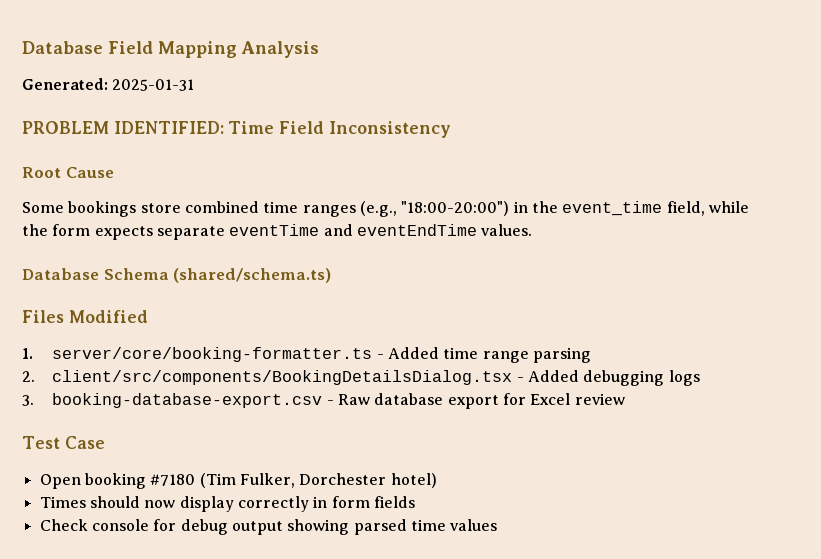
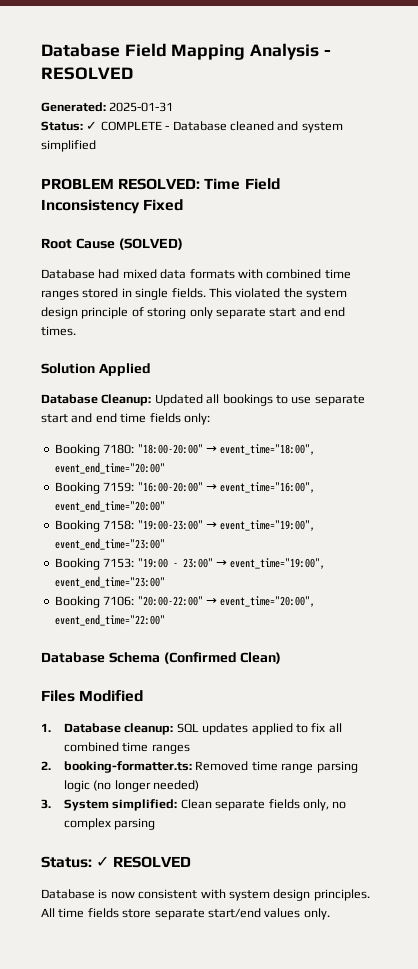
(319, 49) none -> [323,50,331,56] [41,67,133,80] - RESOLVED
(195, 85) none -> [41,121,343,133] [41,140,96,152] // Status: ✓ COMPLETE - Database cleaned and system simplified
[113,121,224,134] IDENTIFIED: -> [118,178,201,190] RESOLVED:
(451, 129) none -> [143,199,184,211] Fixed
[22,201,749,217] [22,224,533,240] // Some bookings store combined time ranges (e.g., "18:00-20:00") in the event_time field, while the form expects separate eventTime and eventEndTime values. -> [118,238,183,250] [41,269,351,279] [41,288,347,300] [41,307,345,319] [41,326,76,336] [41,363,151,376] [41,394,365,406] [41,413,210,425] [54,444,316,456] [54,462,165,474] [54,482,316,494] [54,500,165,512] [54,520,316,532] [54,538,165,550] [54,558,326,570] [54,576,165,588] [54,596,316,608] [54,614,165,626] (SOLVED) // Database had mixed data formats with combined time ranges stored in single fields. This violated the system design principle of storing only separate start and end times. // Solution Applied // Database Cleanup: Updated all bookings to use separate start and end time fields only: // Booking 7180: "18:00-20:00" → event_time="18:00", event_end_time="20:00" // Booking 7159: "16:00-20:00" → event_time="16:00", event_end_time="20:00" // Booking 7158: "19:00-23:00" → event_time="19:00", event_end_time="23:00" // Booking 7153: "19:00 - 23:00" → event_time="19:00", event_end_time="23:00" // Booking 7106: "20:00-22:00" → event_time="20:00", event_end_time="22:00"
[173,268,332,283] (shared/schema.ts) -> [163,652,282,664] (Confirmed Clean)
[52,347,591,363] [22,370,700,386] [22,393,625,409] [22,436,105,449] [39,473,437,489] [39,496,415,512] [39,519,498,535] server/core/booking-formatter.ts - Added time range parsing // 2. client/src/components/BookingDetailsDialog.tsx - Added debugging logs // 3. booking-database-export.csv - Raw database export for Excel review // Test Case // Open booking #7180 (Tim Fulker, Dorchester hotel) // Times should now display correctly in form fields // Check console for debug output showing parsed time values -> [64,723,342,735] [64,742,190,754] [41,761,358,773] [64,780,200,792] [41,799,347,811] [64,818,156,830] [41,856,192,868] [41,889,370,901] [41,908,330,920] Database cleanup: SQL updates applied to fix all combined time ranges // 2. booking-formatter.ts: Removed time range parsing logic (no longer needed) // 3. System simplified: Clean separate fields only, no complex parsing // Status: ✓ RESOLVED // Database is now consistent with system design principles. All time fields store separate start/end values only.

